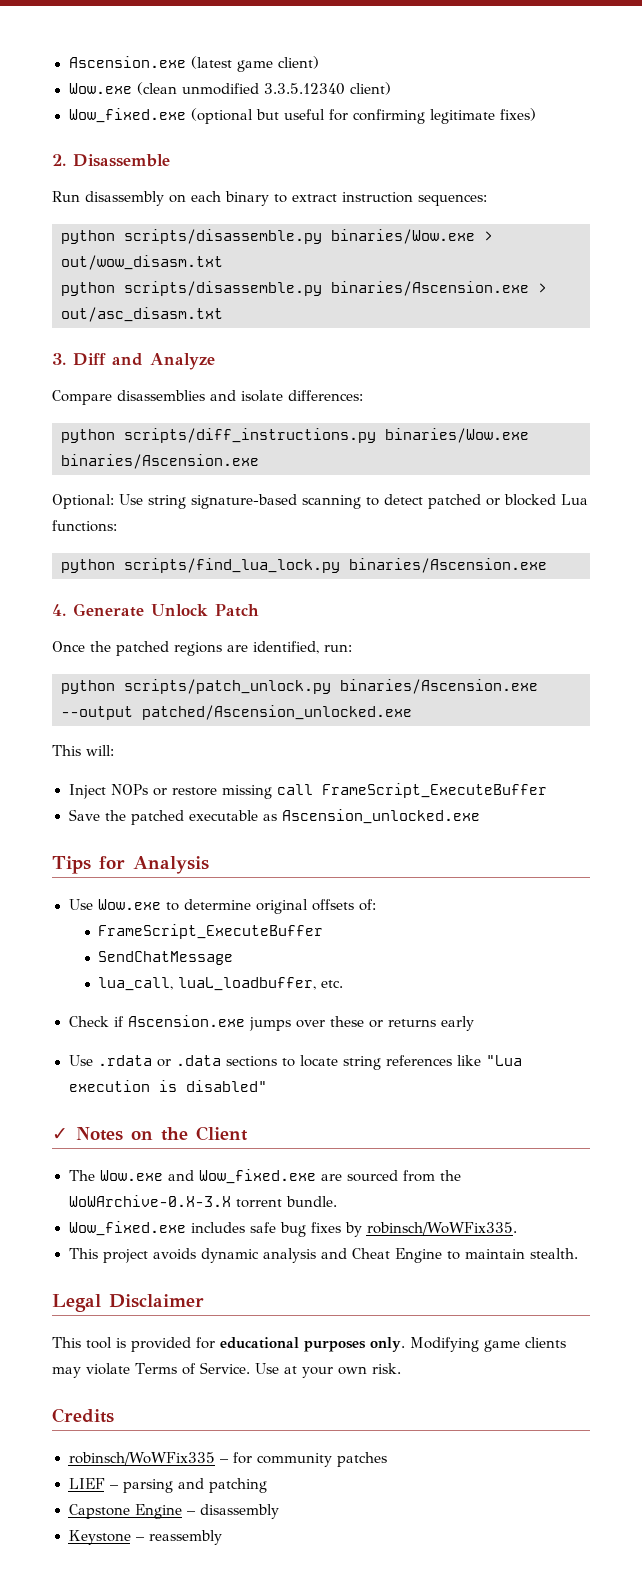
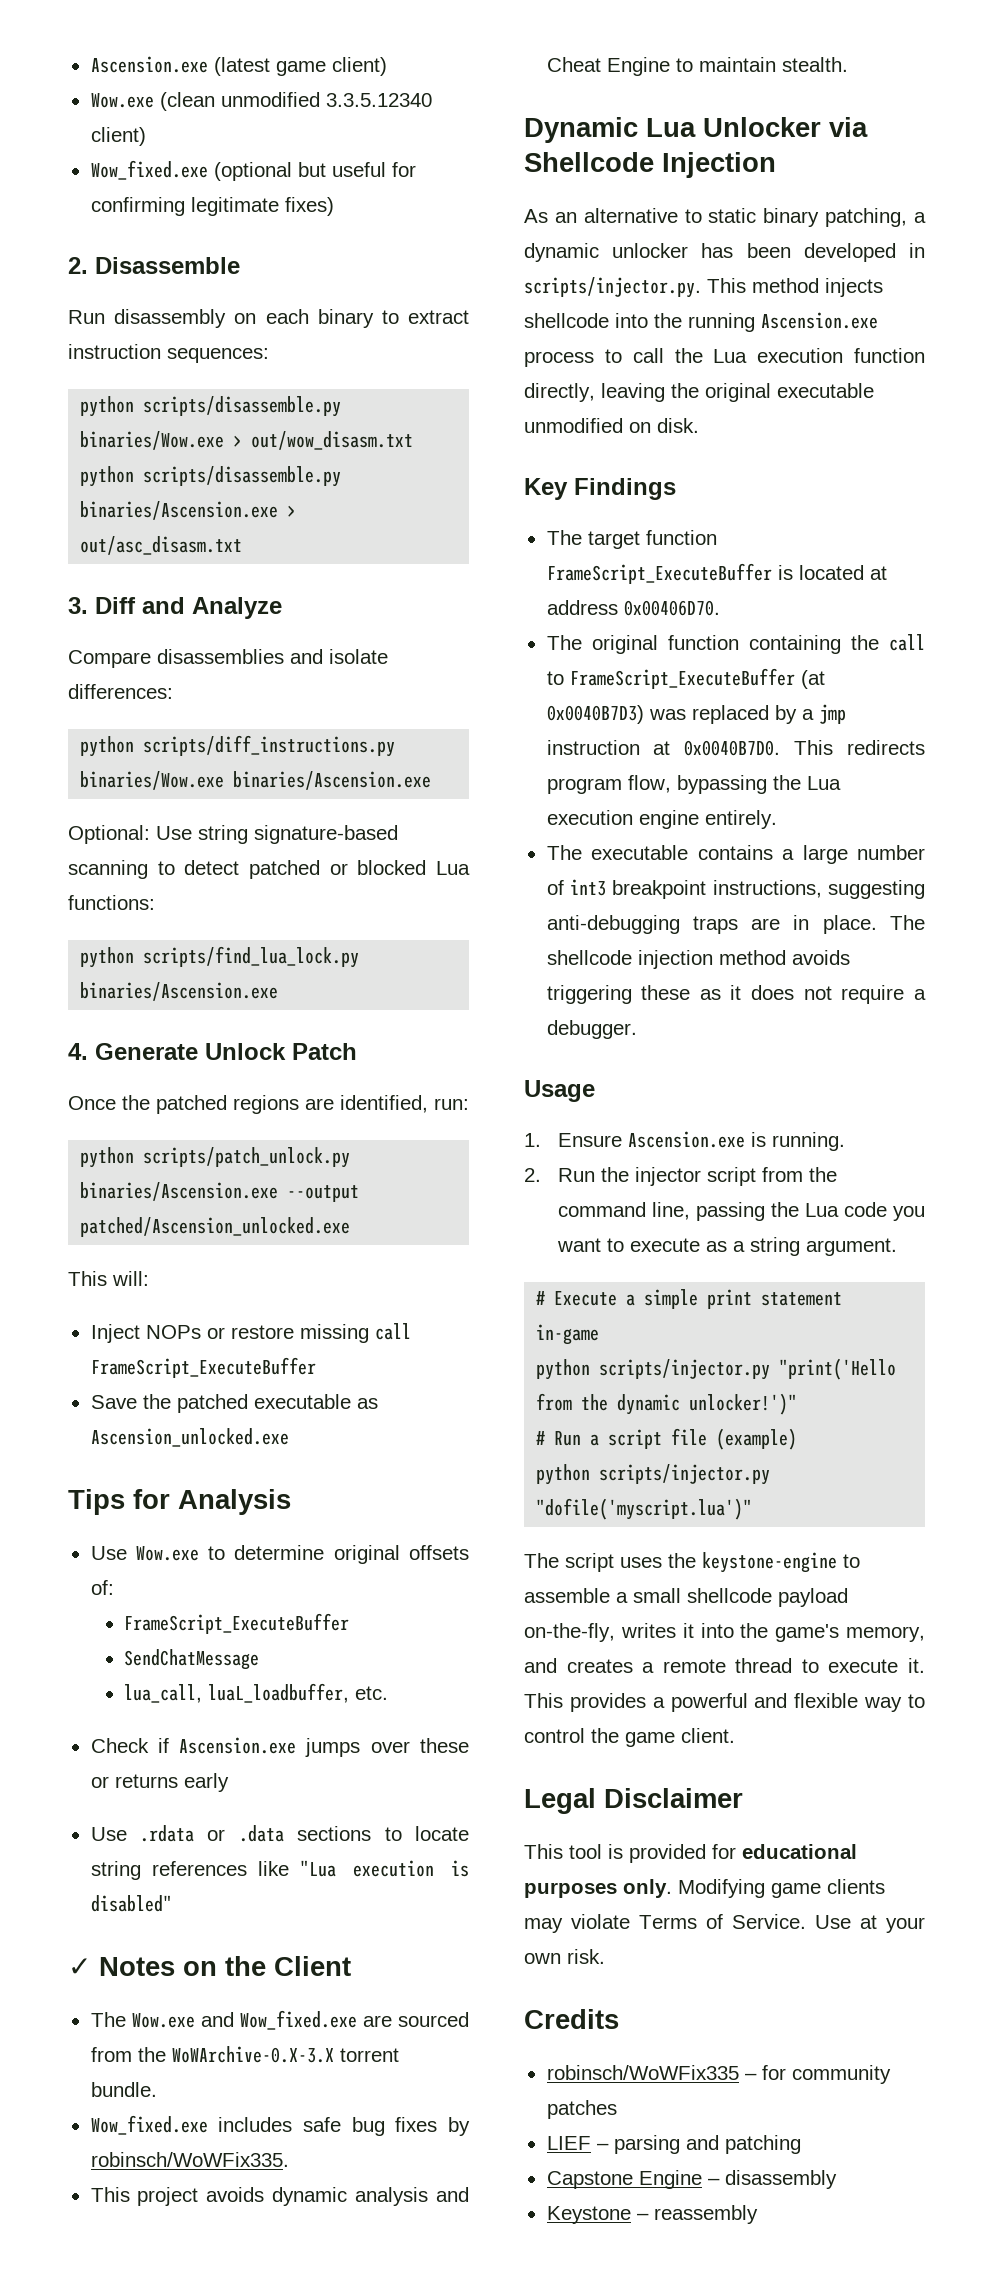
(578, 1253) none -> [524,117,868,143] [524,152,776,178] [524,208,926,227] [524,243,925,262] [524,277,883,298] [524,312,878,332] [524,348,925,367] [524,383,874,402] [524,418,699,433] [524,478,676,500] [546,530,717,549] [546,563,887,584] [546,600,720,616] [546,634,925,654] [546,668,825,689] [546,704,846,724] [546,740,925,756] [546,775,841,794] [546,810,777,829] [546,845,925,864] [546,879,925,899] [546,915,925,934] [546,950,850,969] [546,985,926,1004] [546,1020,637,1039] [524,1080,595,1102] [524,1131,845,1151] [524,1167,837,1186] [557,1202,925,1221] [556,1237,897,1256] [536,1289,843,1309] [536,1324,600,1345] [536,1358,897,1380] [536,1393,798,1415] [536,1428,798,1450] [536,1464,771,1485] [536,1498,753,1520] [524,1552,860,1573] [524,1588,848,1607] [524,1623,925,1642] [524,1658,925,1673] [524,1693,925,1712] [524,1728,735,1747] // Dynamic Lua Unlocker via Shellcode Injection // As an alternative to static binary patching, a dynamic unlocker has been developed in scripts/injector.py. This method injects shellcode into the running Ascension.exe process to call the Lua execution function directly, leaving the original executable unmodified on disk. // Key Findings // The target function FrameScript_ExecuteBuffer is located at address 0x00406D70. // The original function containing the call to FrameScript_ExecuteBuffer (at 0x0040B7D3) was replaced by a jmp instruction at 0x0040B7D0. This redirects program flow, bypassing the Lua execution engine entirely. // The executable contains a large number of int3 breakpoint instructions, suggesting anti-debugging traps are in place. The shellcode injection method avoids triggering these as it does not require a debugger. // Usage // 1. Ensure Ascension.exe is running. // 2. Run the injector script from the command line, passing the Lua code you want to execute as a string argument. // # Execute a simple print statement in-game // python scripts/injector.py "print('Hello from the dynamic unlocker!')" // # Run a script file (example) // python scripts/injector.py "dofile('myscript.lua')" // The script uses the keystone-engine to assemble a small shellcode payload on-the-fly, writes it into the game's memory, and creates a remote thread to execute it. This provides a powerful and flexible way to control the game client.

